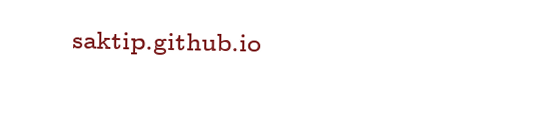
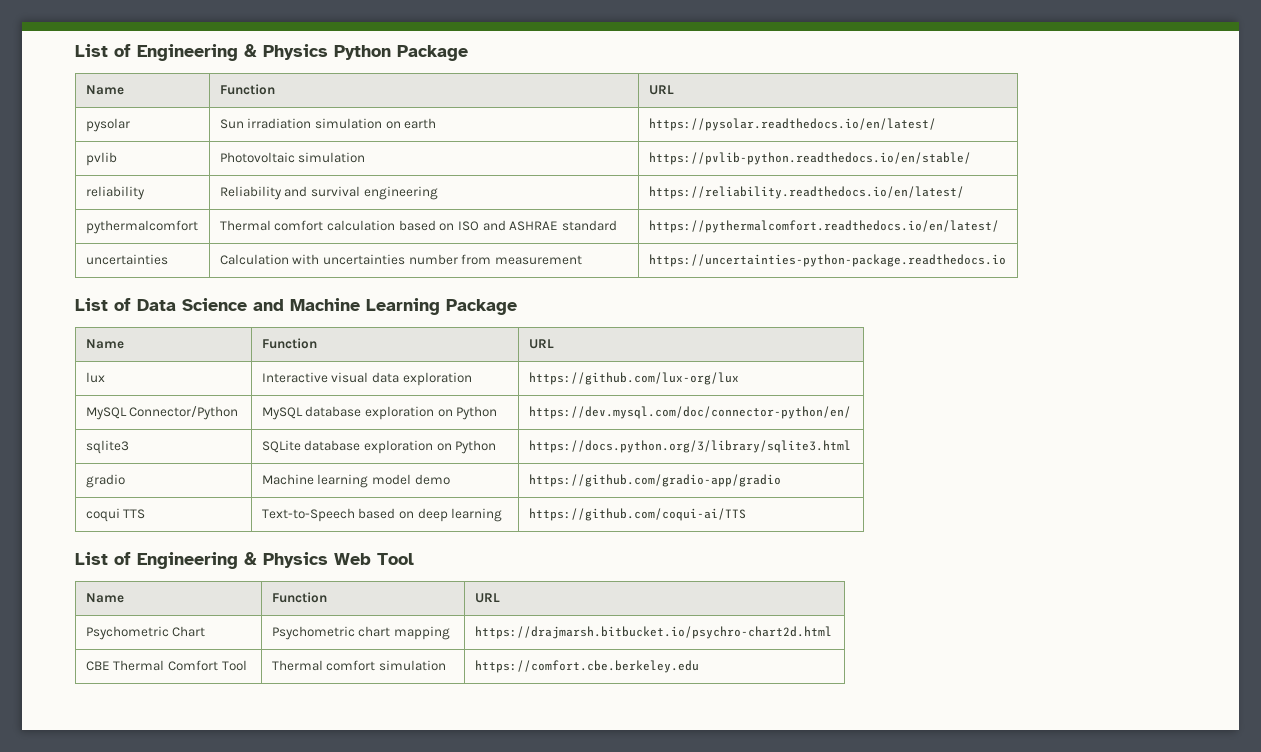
[72,31,262,57] saktip.github.io -> [75,44,468,61] [85,85,124,95] [219,84,275,95] [648,85,674,95] [85,118,130,132] [219,118,437,129] [648,118,936,131] [85,152,117,166] [219,152,366,163] [648,152,971,165] [85,186,145,200] [219,186,438,200] [648,186,964,199] [85,220,198,234] [219,220,617,231] [648,220,999,233] [85,254,168,265] [219,254,583,265] [648,254,1006,267] [75,298,517,315] [85,339,124,349] [261,338,317,349] [528,339,554,349] [85,372,105,383] [261,372,472,386] [528,372,739,385] [85,406,239,420] [261,406,498,420] [528,406,851,419] [85,440,129,454] [261,440,497,454] [528,440,851,453] [85,474,125,488] [261,474,450,488] [528,474,781,487] [85,508,146,522] [261,508,503,522] [528,508,746,521] [75,552,414,569] [85,593,124,603] [271,592,327,603] [474,593,500,603] [85,626,206,640] [271,626,451,640] [474,626,832,639] [85,660,247,671] [271,660,447,671] [474,660,699,673] List of Engineering & Physics Python Package // Name | Function | URL // pysolar | Sun irradiation simulation on earth | https://pysolar.readthedocs.io/en/latest/ // pvlib | Photovoltaic simulation | https://pvlib-python.readthedocs.io/en/stable/ // reliability | Reliability and survival engineering | https://reliability.readthedocs.io/en/latest/ // pythermalcomfort | Thermal comfort calculation based on ISO and ASHRAE standard | https://pythermalcomfort.readthedocs.io/en/latest/ // uncertainties | Calculation with uncertainties number from measurement | https://uncertainties-python-package.readthedocs.io // List of Data Science and Machine Learning Package // Name | Function | URL // lux | Interactive visual data exploration | https://github.com/lux-org/lux // MySQL Connector/Python | MySQL database exploration on Python | https://dev.mysql.com/doc/connector-python/en/ // sqlite3 | SQLite database exploration on Python | https://docs.python.org/3/library/sqlite3.html // gradio | Machine learning model demo | https://github.com/gradio-app/gradio // coqui TTS | Text-to-Speech based on deep learning | https://github.com/coqui-ai/TTS // List of Engineering & Physics Web Tool // Name | Function | URL // Psychometric Chart | Psychometric chart mapping | https://drajmarsh.bitbucket.io/psychro-chart2d.html // CBE Thermal Comfort Tool | Thermal comfort simulation | https://comfort.cbe.berkeley.edu

